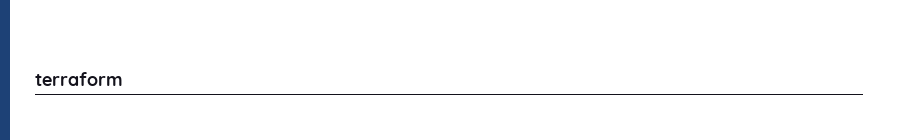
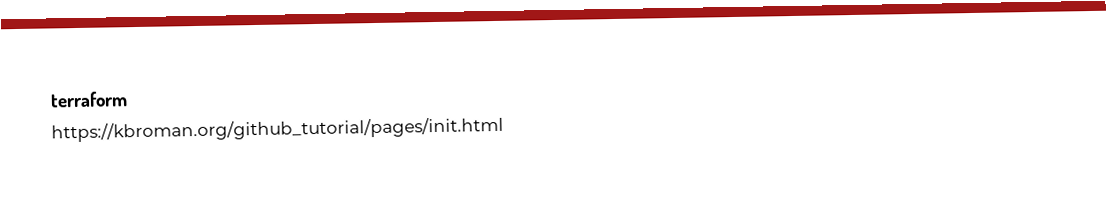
(123, 79) none -> [51,116,504,143] // https://kbroman.org/github_tutorial/pages/init.html

